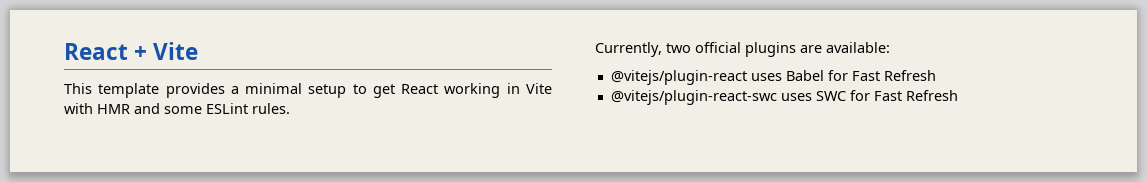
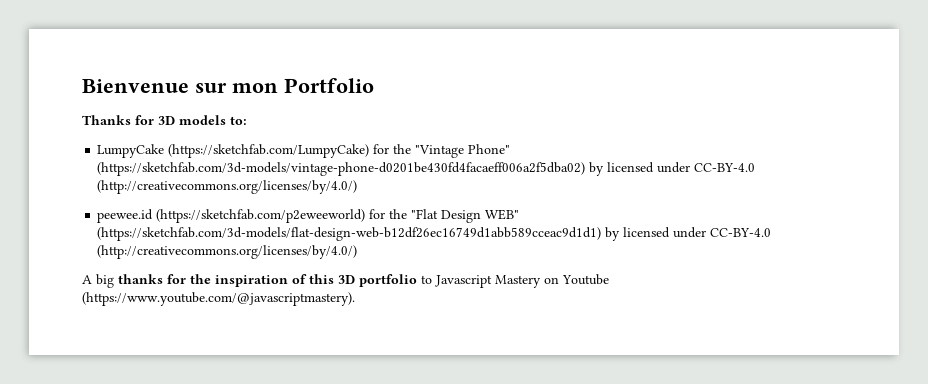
[64,42,199,60] [64,83,552,98] [64,103,290,114] [595,42,890,57] [610,70,936,85] [610,90,958,105] React + Vite // This template provides a minimal setup to get React working in Vite with HMR and some ESLint rules. // Currently, two official plugins are available: // @vitejs/plugin-react uses Babel for Fast Refresh // @vitejs/plugin-react-swc uses SWC for Fast Refresh -> [82,78,374,93] [82,115,247,125] [97,144,511,158] [97,162,756,176] [97,180,358,194] [97,209,520,223] [97,227,772,241] [97,245,358,259] [82,274,609,288] [82,292,355,306] Bienvenue sur mon Portfolio // Thanks for 3D models to: // LumpyCake (https://sketchfab.com/LumpyCake) for the "Vintage Phone" (https://sketchfab.com/3d-models/vintage-phone-d0201be430fd4facaeff006a2f5dba02) by licensed under CC-BY-4.0 (http://creativecommons.org/licenses/by/4.0/) // peewee.id (https://sketchfab.com/p2eweeworld) for the "Flat Design WEB" (https://sketchfab.com/3d-models/flat-design-web-b12df26ec16749d1abb589cceac9d1d1) by licensed under CC-BY-4.0 (http://creativecommons.org/licenses/by/4.0/) // A big thanks for the inspiration of this 3D portfolio to Javascript Mastery on Youtube (https://www.youtube.com/@javascriptmastery).

